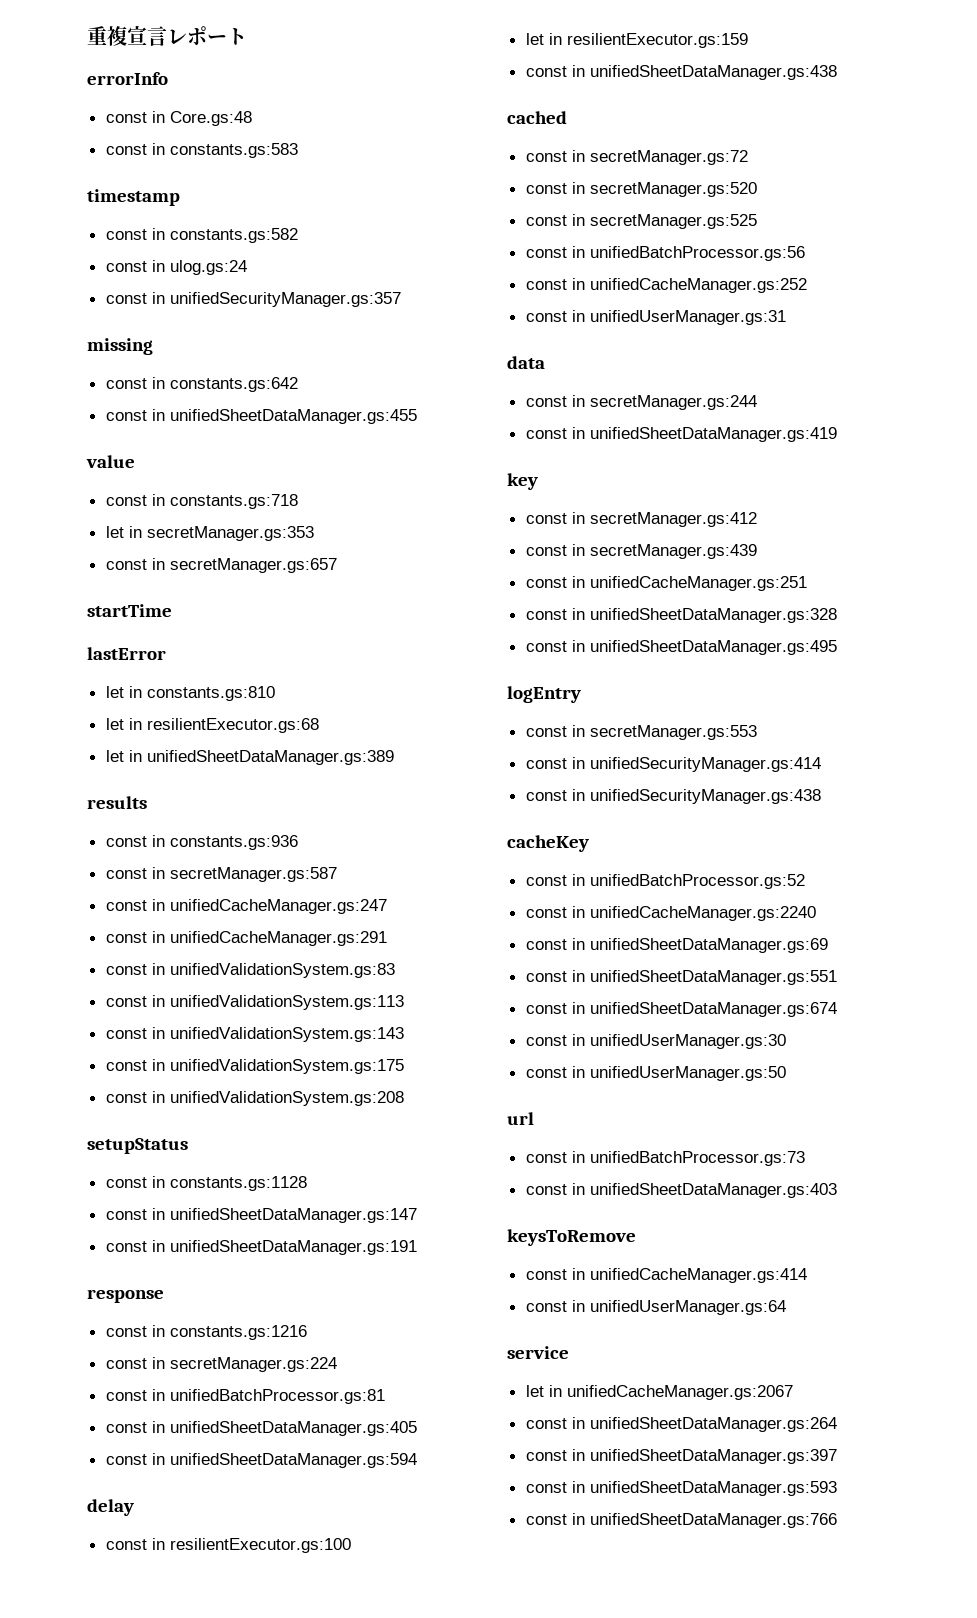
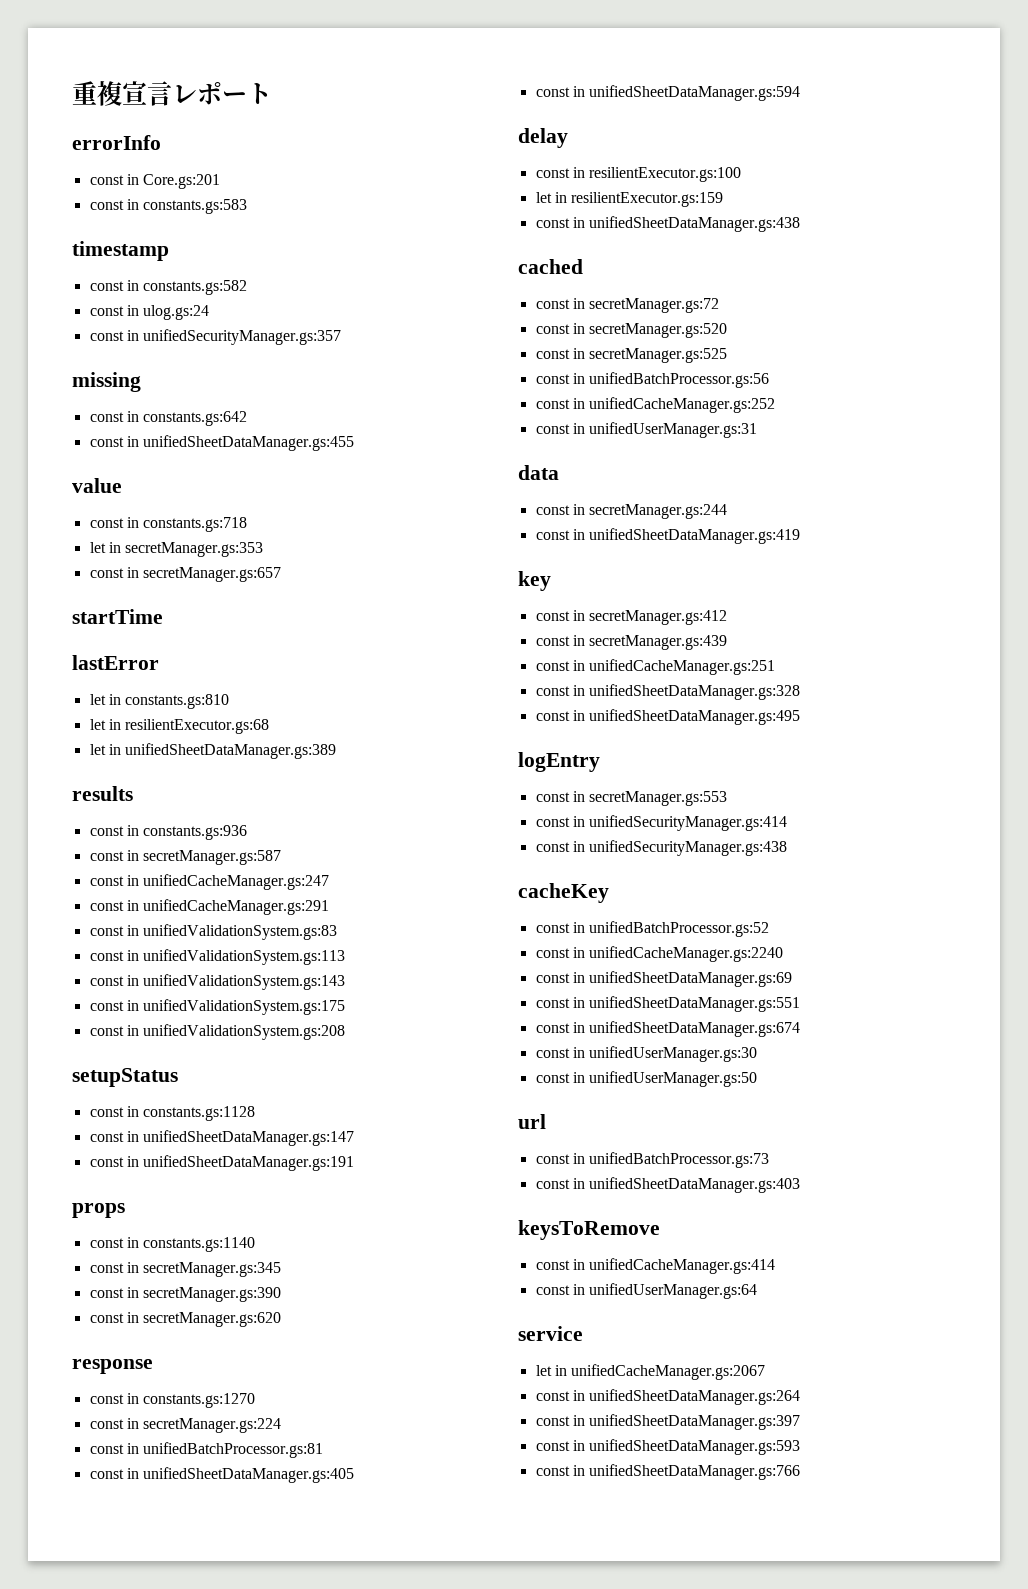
[169,111,252,126] Core.gs:48 -> [143,174,221,189] Core.gs:201
(417, 1247) none -> [72,1203,125,1218] [89,1237,256,1252] [89,1262,282,1277] [89,1287,282,1302] [89,1312,282,1327] // props // const in constants.gs:1140 // const in secretManager.gs:345 // const in secretManager.gs:390 // const in secretManager.gs:620
[169,1325,307,1340] constants.gs:1216 -> [143,1393,256,1408] constants.gs:1270

